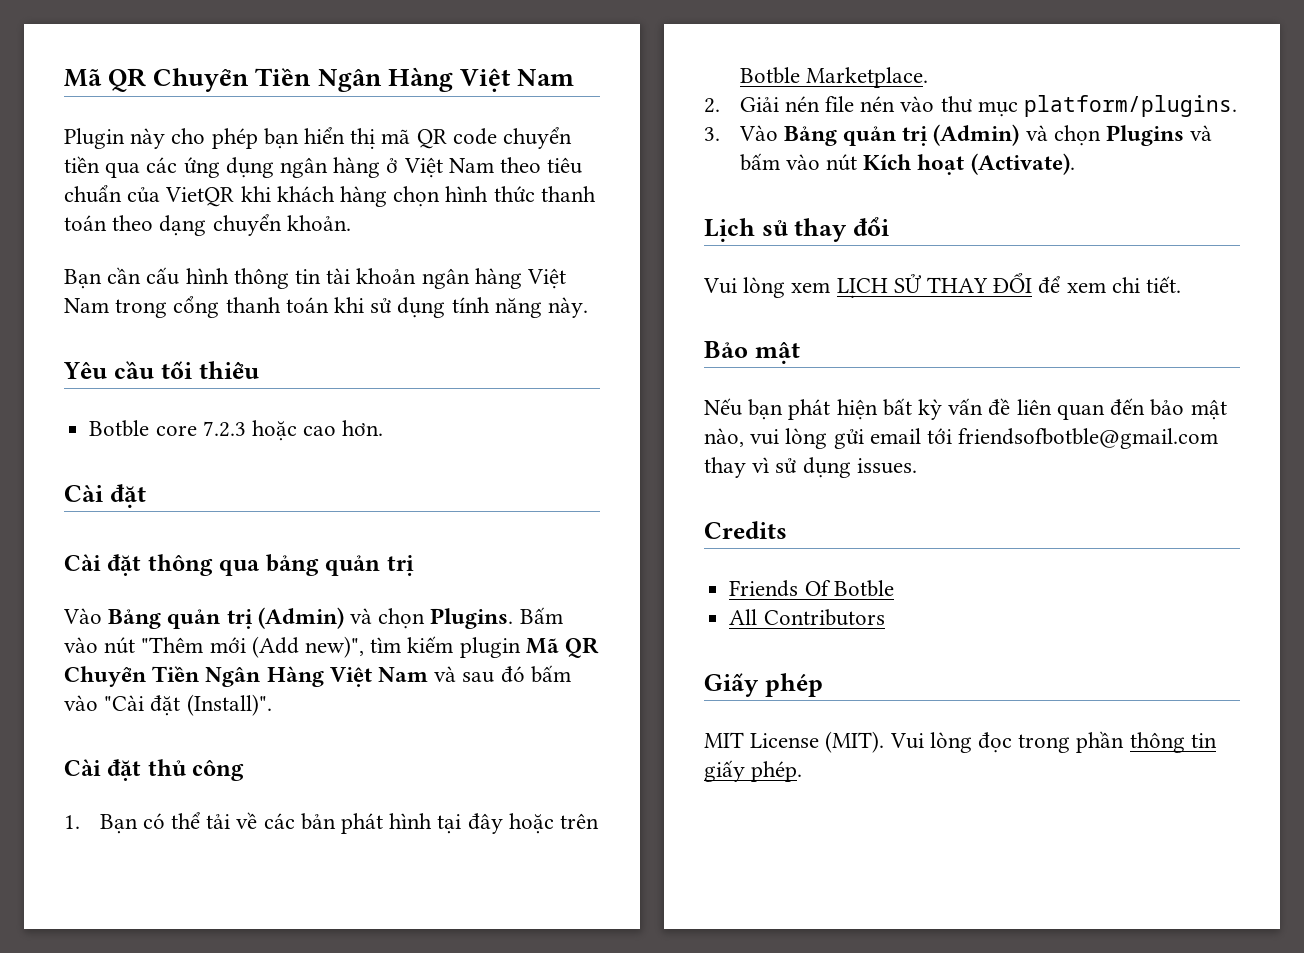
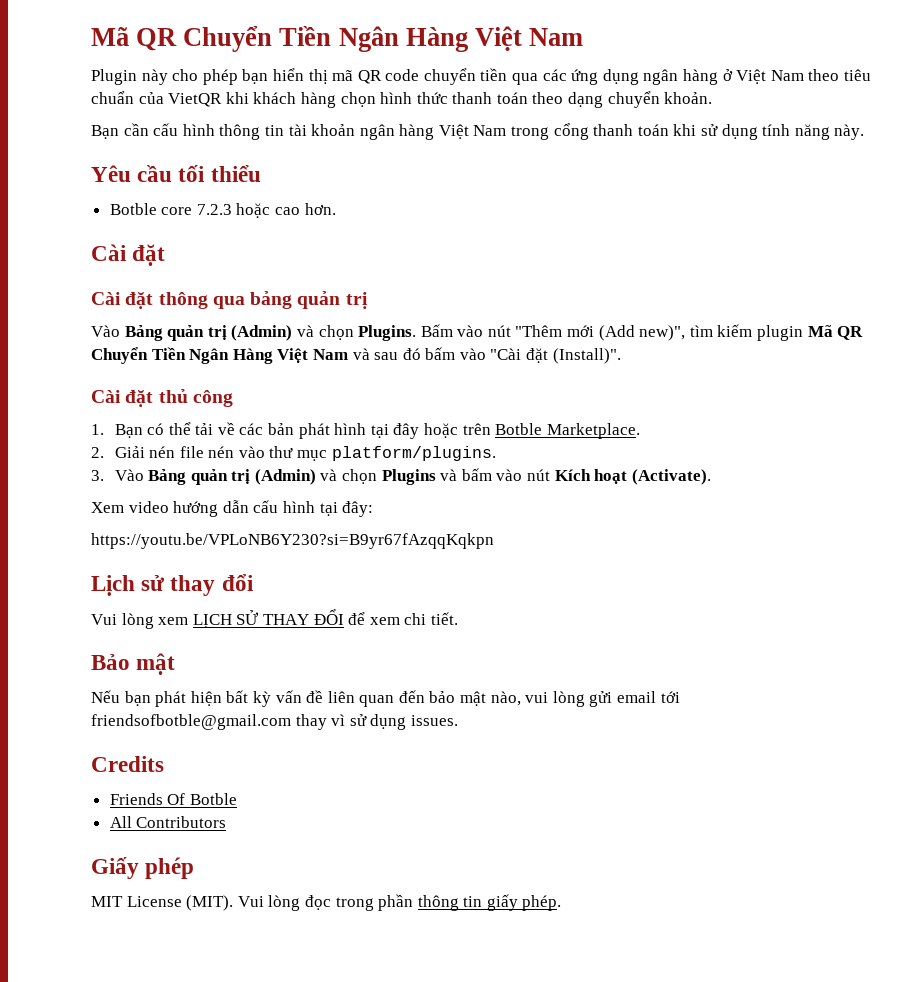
(1075, 164) none -> [91,500,374,517] [91,533,494,549] // Xem video hướng dẫn cấu hình tại đây: // https://youtu.be/VPLoNB6Y230?si=B9yr67fAzqqKqkpn

